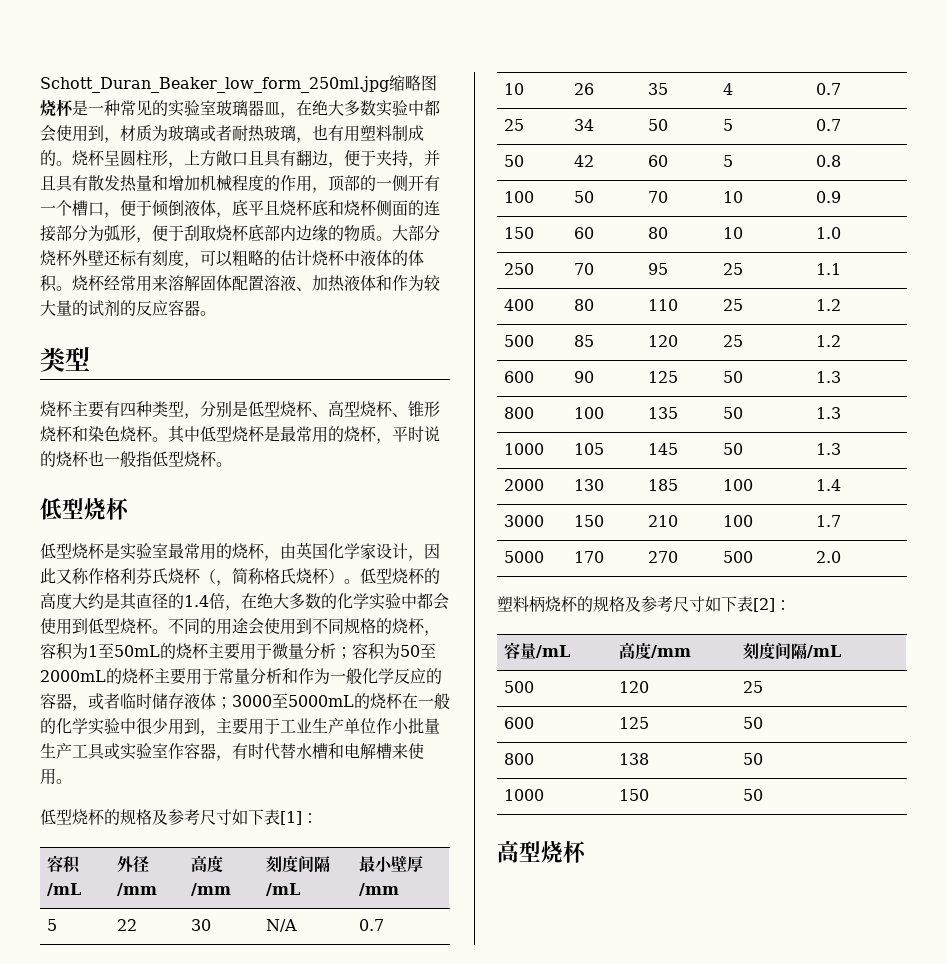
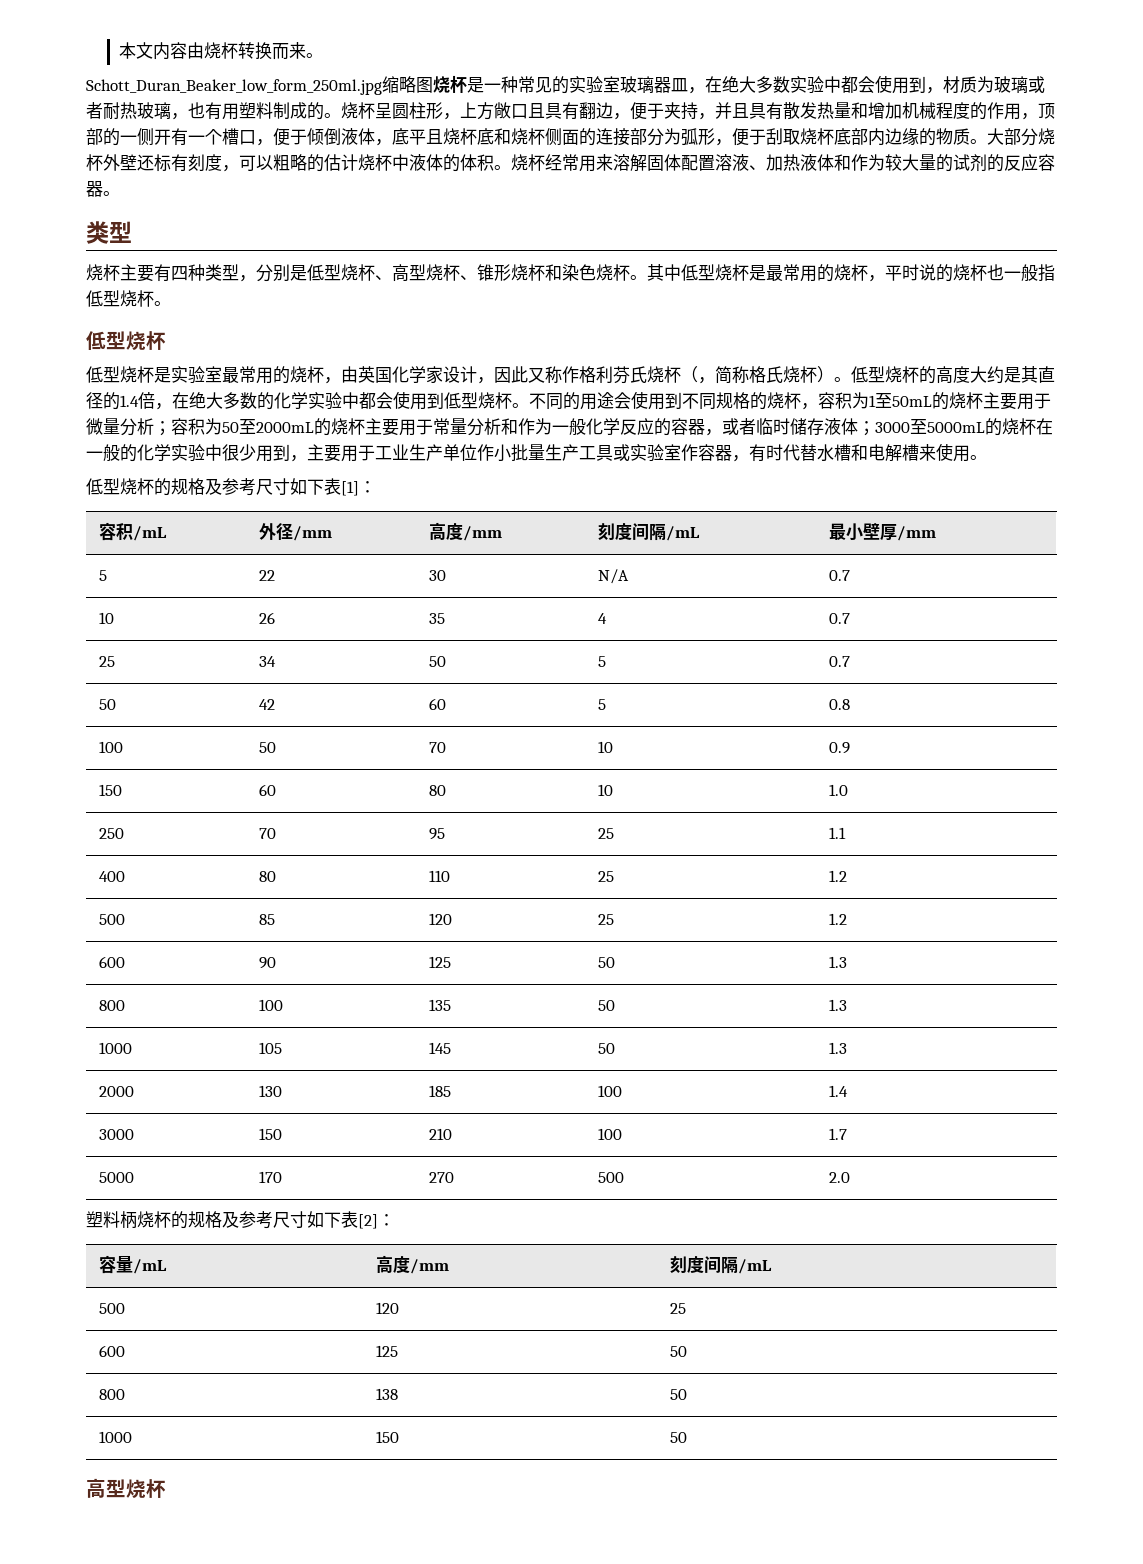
(40, 84) none -> [118,42,323,60] 本文内容由烧杯转换而来。 //

